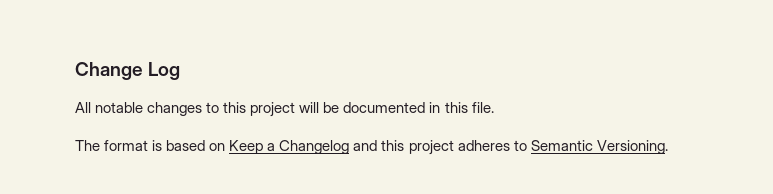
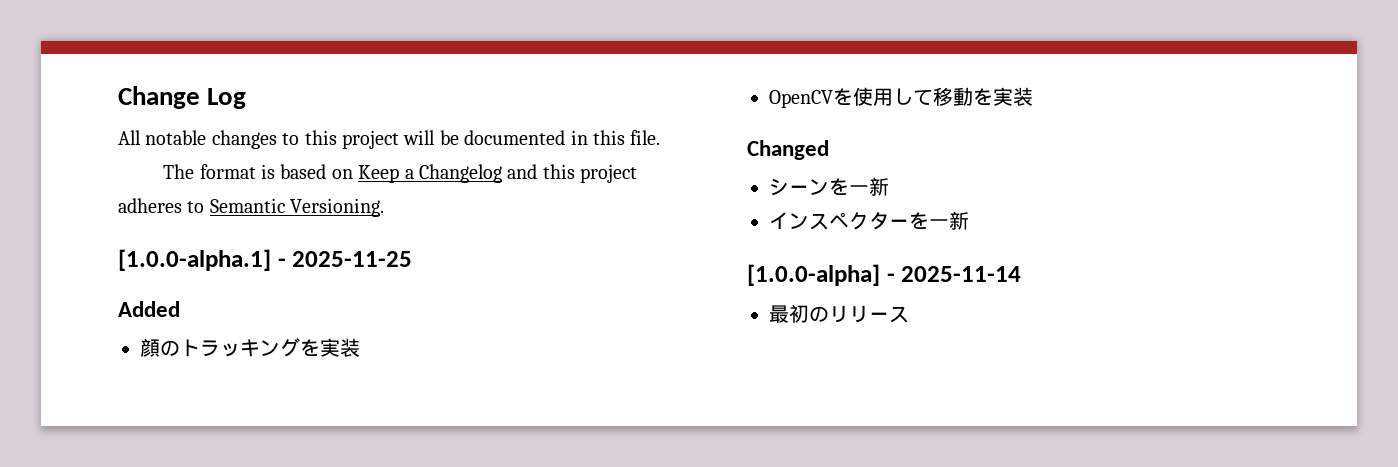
(668, 147) none -> [118,249,413,271] [118,301,180,317] [140,338,360,357] [769,87,1033,108] [747,140,829,160] [769,177,889,196] [769,211,969,230] [747,264,1022,286] [769,304,909,323] // [1.0.0-alpha.1] - 2025-11-25 // Added // 顔のトラッキングを実装 // OpenCVを使用して移動を実装 // Changed // シーンを一新 // インスペクターを一新 // [1.0.0-alpha] - 2025-11-14 // 最初のリリース

